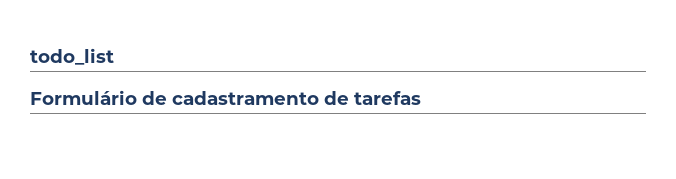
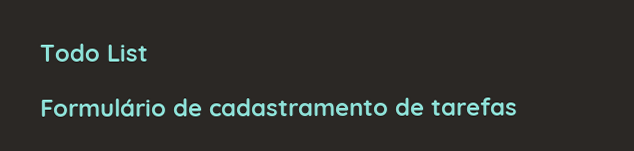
[30,48,114,65] todo_list -> [39,43,148,62] Todo List

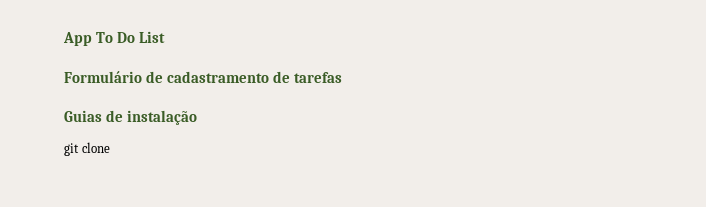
[39,43,100,62] Todo -> [63,32,136,46] App To Do
(518, 106) none -> [64,110,197,125] [64,142,110,156] // Guias de instalação // git clone

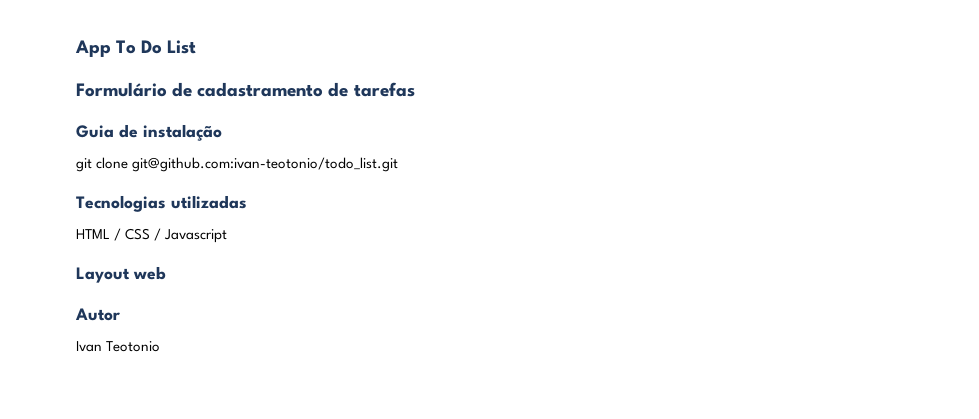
[64,110,102,122] Guias -> [76,125,114,138] Guia
(110, 147) none -> [132,157,399,172] [76,195,247,212] [76,228,228,243] [76,266,166,283] [75,308,120,321] [76,341,161,352] git@github.com:ivan-teotonio/todo_list.git // Tecnologias utilizadas // HTML / CSS / Javascript // Layout web // Autor // Ivan Teotonio

